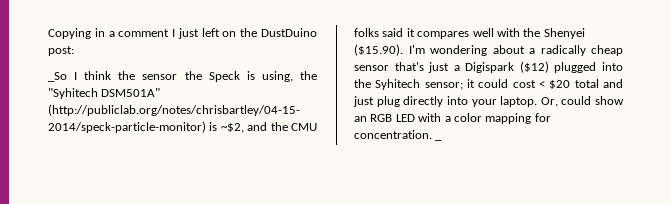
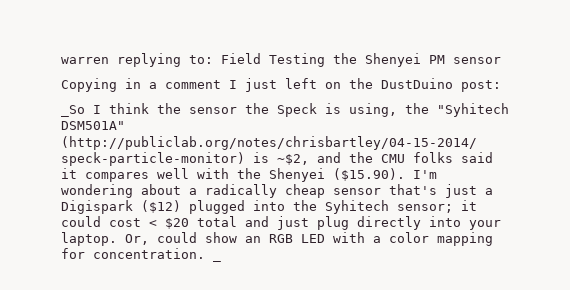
(48, 33) none -> [61,53,501,67] warren replying to: Field Testing the Shenyei PM sensor //

